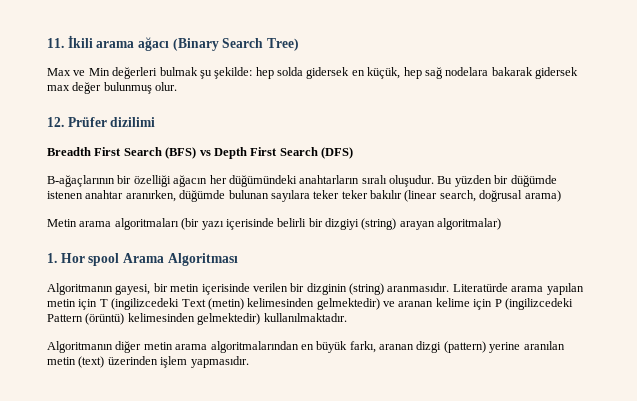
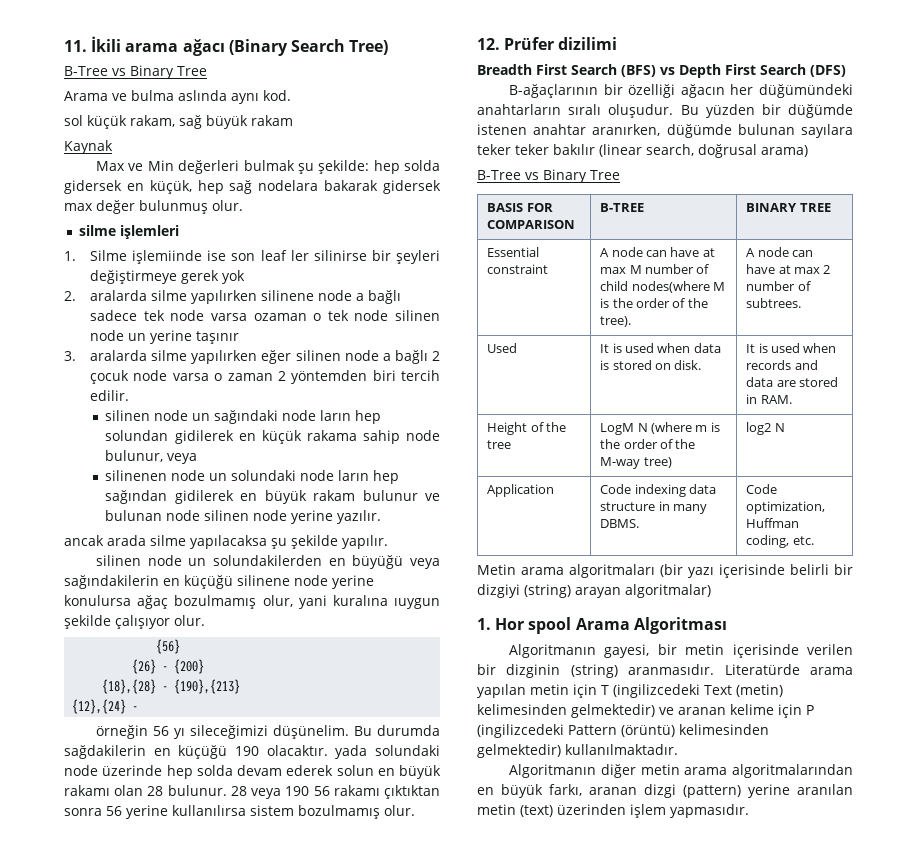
(299, 44) none -> [64,65,207,79] [64,90,291,104] [64,115,293,129] [64,140,113,154] // B-Tree vs Binary Tree // Arama ve bulma aslında aynı kod. // sol küçük rakam, sağ büyük rakam // Kaynak
(178, 86) none -> [79,225,180,239] [64,250,441,264] [90,270,246,284] [64,290,402,304] [90,310,441,321] [90,330,240,344] [64,350,441,364] [90,370,441,384] [90,390,130,401] [105,410,382,424] [105,430,441,444] [105,450,198,464] [105,470,400,484] [105,490,440,504] [105,510,382,524] [64,535,388,549] [96,555,441,569] [64,575,374,589] [64,595,440,609] [64,615,205,629] [156,639,181,654] [132,659,205,674] [102,679,241,694] [72,699,139,714] [96,725,440,739] [64,745,440,759] [64,765,441,779] [64,785,441,799] [64,805,415,819] // silme işlemleri // 1. Silme işlemiinde ise son leaf ler silinirse bir şeyleri değiştirmeye gerek yok // 2. aralarda silme yapılırken silinene node a bağlı sadece tek node varsa ozaman o tek node silinen node un yerine taşınır // 3. aralarda silme yapılırken eğer silinen node a bağlı 2 çocuk node varsa o zaman 2 yöntemden biri tercih edilir. // silinen node un sağındaki node ların hep solundan gidilerek en küçük rakama sahip node bulunur, veya // silinenen node un solundaki node ların hep sağından gidilerek en büyük rakam bulunur ve bulunan node silinen node yerine yazılır. // ancak arada silme yapılacaksa şu şekilde yapılır. // silinen node un solundakilerden en büyüğü veya sağındakilerin en küçüğü silinene node yerine konulursa ağaç bozulmamış olur, yani kuralına ıuygun şekilde çalışıyor olur. // {56} // {26} - {200} // {18},{28} - {190},{213} // {12},{24} - // örneğin 56 yı sileceğimizi düşünelim. Bu durumda sağdakilerin en küçüğü 190 olacaktır. yada solundaki node üzerinde hep solda devam ederek solun en büyük rakamı olan 28 bulunur. 28 veya 190 56 rakamı çıktıktan sonra 56 yerine kullanılırsa sistem bozulmamış olur.
(561, 196) none -> [477,169,620,183] [487,203,553,212] [487,220,576,229] [600,203,645,212] [746,203,831,212] [487,247,540,257] [487,264,549,274] [600,247,715,257] [600,264,710,274] [600,281,725,293] [600,298,708,308] [600,316,632,327] [746,247,813,257] [746,264,831,274] [746,281,811,291] [746,298,802,308] [487,343,518,353] [600,343,721,353] [600,360,702,370] [746,343,837,353] [746,360,818,370] [746,377,838,387] [746,394,792,404] [487,422,566,435] [487,440,512,449] [600,422,720,435] [600,439,696,449] [600,457,672,469] [746,422,785,435] [487,484,555,497] [600,484,716,497] [600,501,707,514] [600,519,640,528] [746,484,778,494] [746,501,826,514] [746,518,800,528] [746,535,814,548] // B-Tree vs Binary Tree // BASIS FOR COMPARISON | B-TREE | BINARY TREE // Essential constraint | A node can have at max M number of child nodes(where M is the order of the tree). | A node can have at max 2 number of subtrees. // Used | It is used when data is stored on disk. | It is used when records and data are stored in RAM. // Height of the tree | LogM N (where m is the order of the M-way tree) | log2 N // Application | Code indexing data structure in many DBMS. | Code optimization, Huffman coding, etc.

